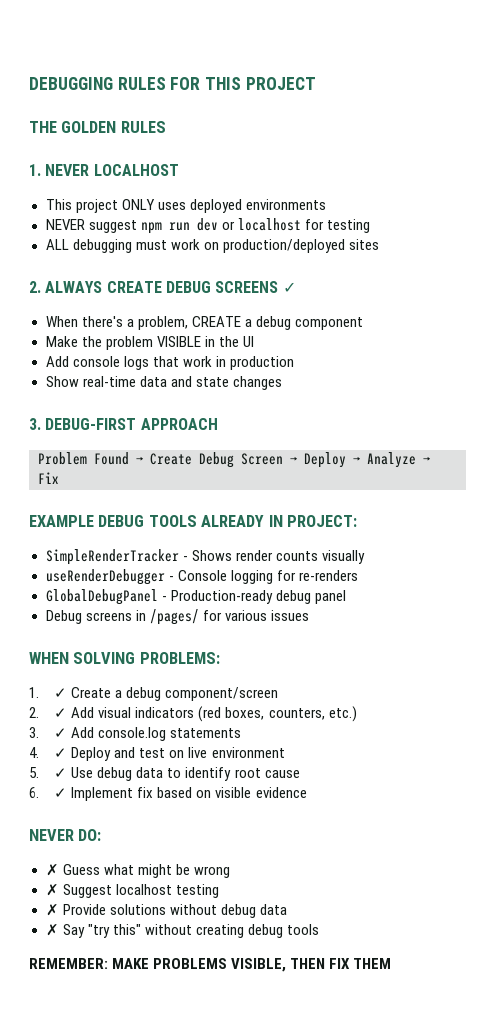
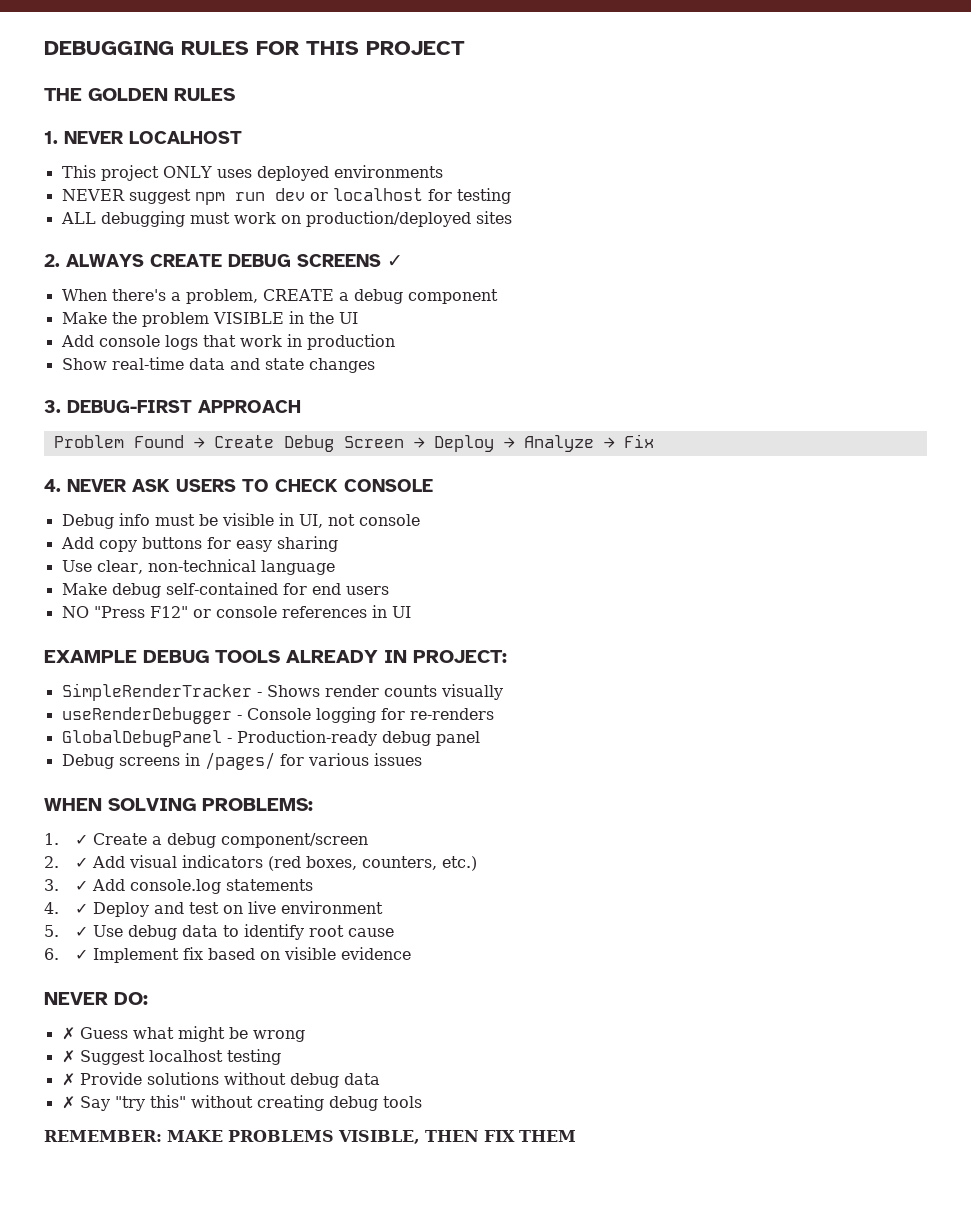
(59, 478) none -> [44,479,433,492] [61,513,420,529] [60,536,338,552] [61,559,335,575] [61,582,389,598] [61,605,411,618] // 4. NEVER ASK USERS TO CHECK CONSOLE // Debug info must be visible in UI, not console // Add copy buttons for easy sharing // Use clear, non-technical language // Make debug self-contained for end users // NO "Press F12" or console references in UI

